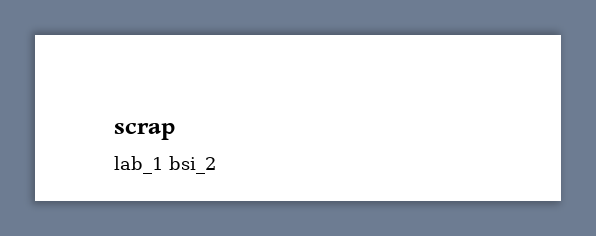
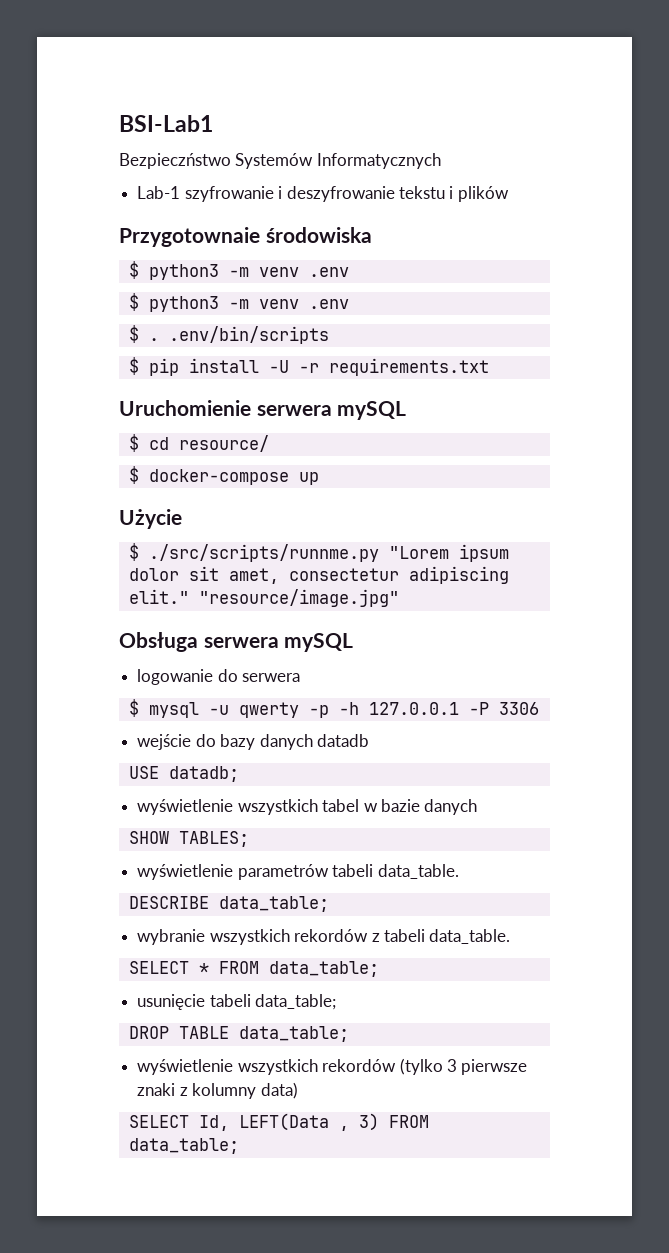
[114,123,175,140] [114,156,216,174] scrap // lab_1 bsi_2 -> [119,115,213,132] [119,153,441,169] [137,186,509,202] [119,227,372,247] [128,261,349,280] [128,293,349,312] [128,325,329,344] [128,357,489,376] [119,400,407,420] [128,434,269,452] [128,466,319,485] [119,509,182,529] [128,543,509,562] [128,566,509,584] [128,589,399,607] [119,632,354,652] [137,669,301,685] [128,699,539,718] [137,734,369,750] [128,766,239,782] [137,799,478,815] [128,831,249,847] [137,864,459,880] [128,896,329,912] [137,929,511,945] [128,961,379,977] [137,994,337,1010] [128,1026,349,1042] [137,1058,528,1075] [137,1082,298,1099] [128,1113,429,1131] [128,1138,239,1154] BSI-Lab1 // Bezpieczństwo Systemów Informatycznych // Lab-1 szyfrowanie i deszyfrowanie tekstu i plików // Przygotownaie środowiska // $ python3 -m venv .env // $ python3 -m venv .env // $ . .env/bin/scripts // $ pip install -U -r requirements.txt // Uruchomienie serwera mySQL // $ cd resource/ // $ docker-compose up // Użycie // $ ./src/scripts/runnme.py "Lorem ipsum dolor sit amet, consectetur adipiscing elit." "resource/image.jpg" // Obsługa serwera mySQL // logowanie do serwera // $ mysql -u qwerty -p -h 127.0.0.1 -P 3306 // wejście do bazy danych datadb // USE datadb; // wyświetlenie wszystkich tabel w bazie danych // SHOW TABLES; // wyświetlenie parametrów tabeli data_table. // DESCRIBE data_table; // wybranie wszystkich rekordów z tabeli data_table. // SELECT * FROM data_table; // usunięcie tabeli data_table; // DROP TABLE data_table; // wyświetlenie wszystkich rekordów (tylko 3 pierwsze znaki z kolumny data) // SELECT Id, LEFT(Data , 3) FROM data_table;

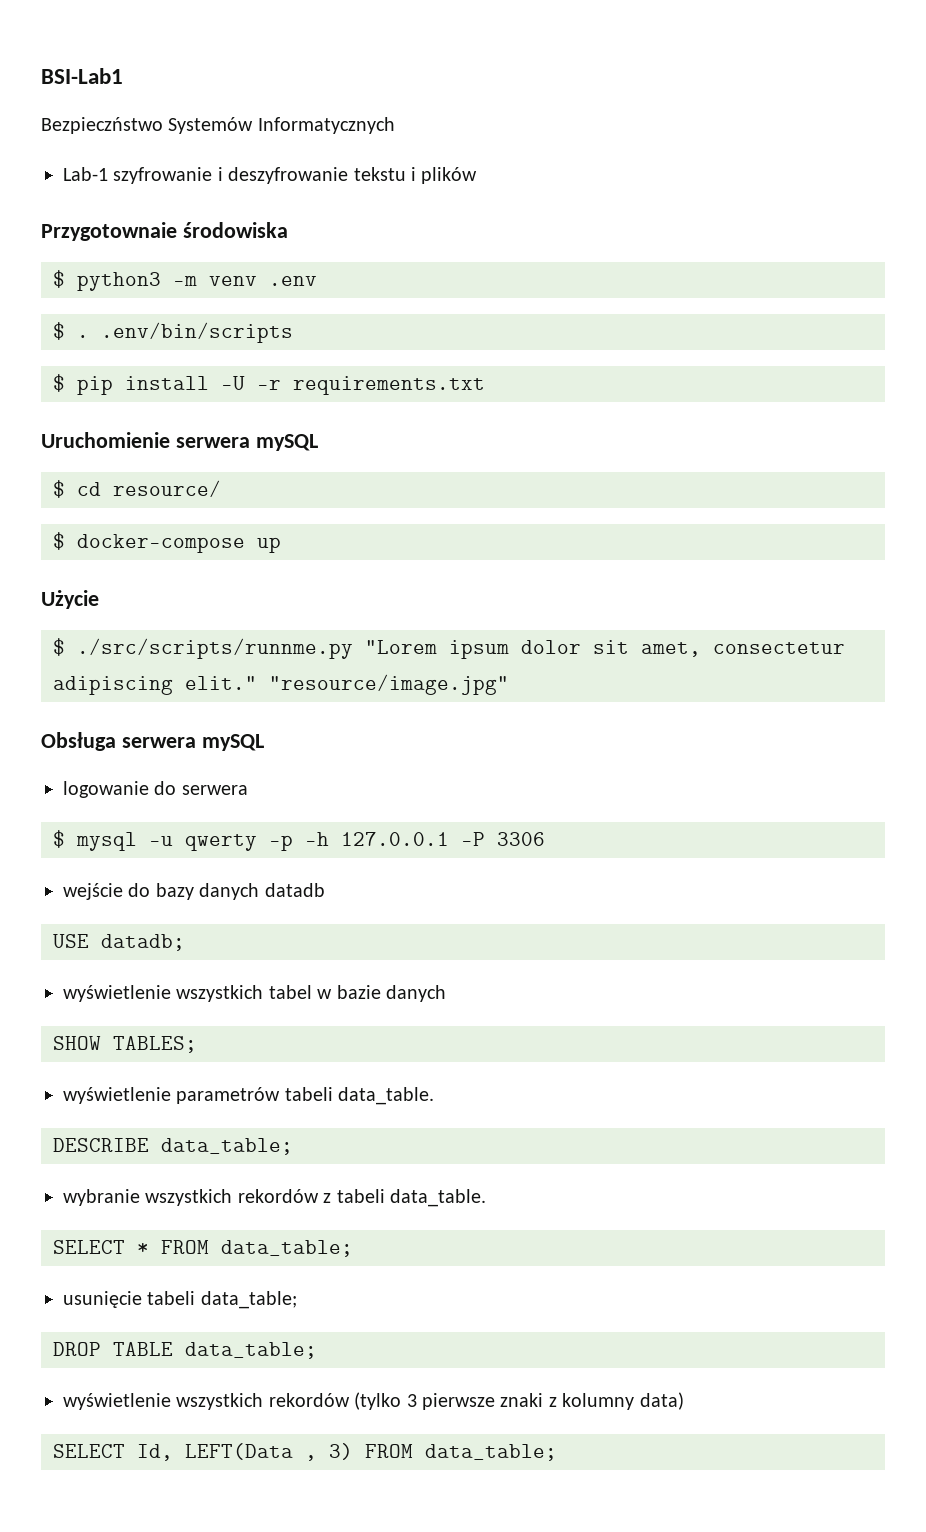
[128,293,349,312] // $ python3 -m venv .env -> (317, 281) none

